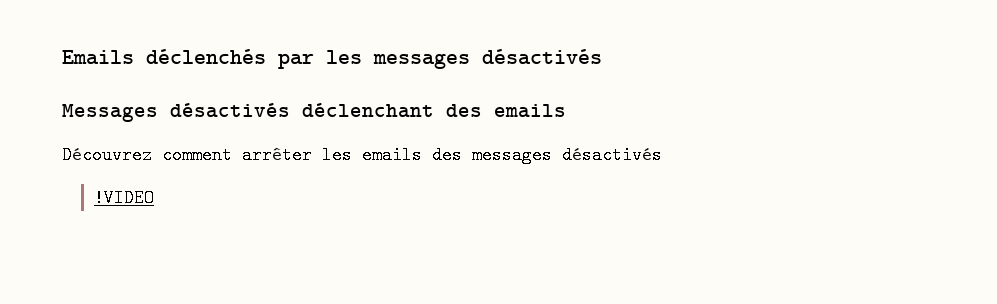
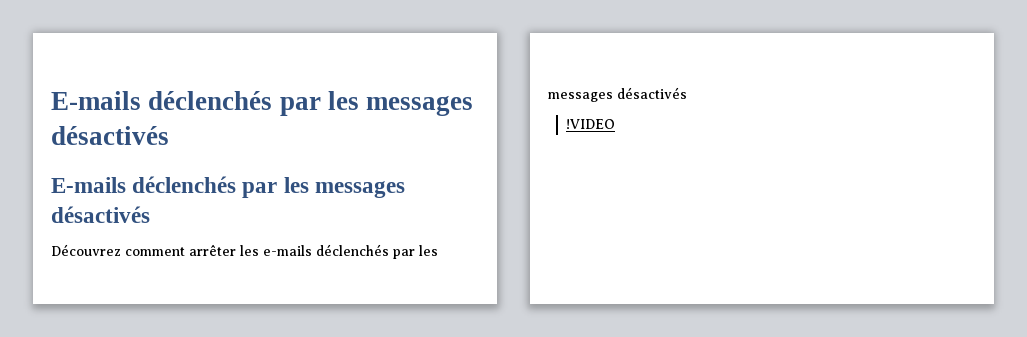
[62,49,602,69] [62,103,566,122] Emails déclenchés par les messages désactivés // Messages désactivés déclenchant des emails -> [51,91,474,116] [51,126,169,145] [51,176,405,198] [51,206,150,223] E-mails déclenchés par les messages désactivés // E-mails déclenchés par les messages désactivés
[362,146,462,164] emails des -> [263,244,438,259] e-mails déclenchés par les

